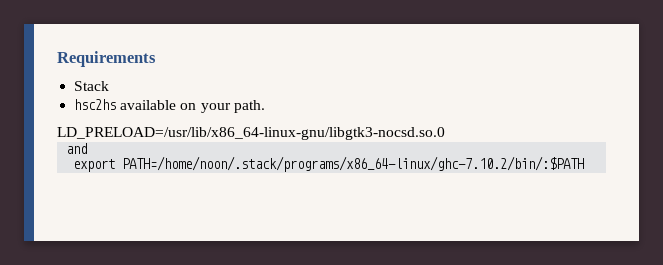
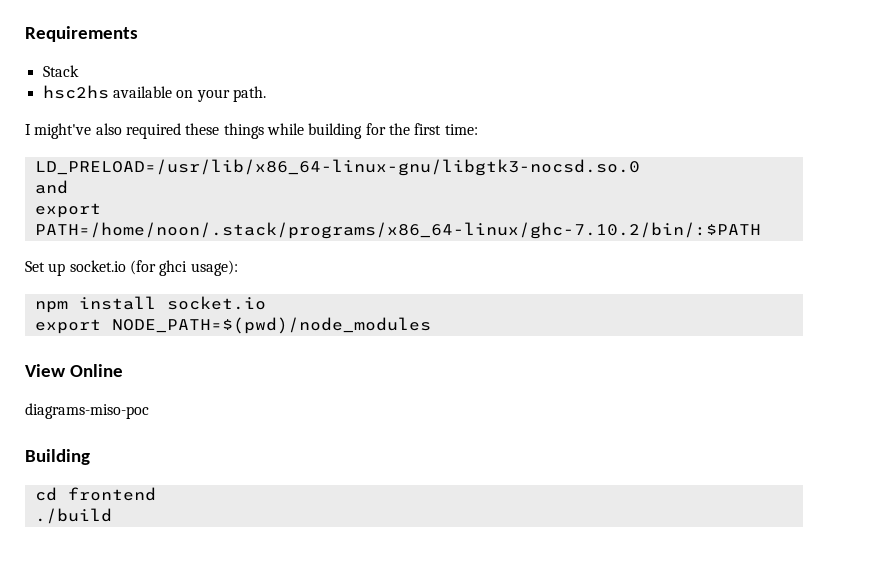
[57,127,445,140] [66,143,88,154] [73,156,585,172] LD_PRELOAD=/usr/lib/x86_64-linux-gnu/libgtk3-nocsd.so.0 // and // export PATH=/home/noon/.stack/programs/x86_64-linux/ghc-7.10.2/bin/:$PATH -> [25,123,478,139] [34,159,640,176] [34,180,68,194] [34,203,101,218] [34,222,761,239] [25,260,238,276] [34,296,266,313] [34,317,431,334] [25,364,123,377] [25,403,149,419] [25,449,90,465] [34,487,156,501] [34,508,112,524] I might've also required these things while building for the first time: // LD_PRELOAD=/usr/lib/x86_64-linux-gnu/libgtk3-nocsd.so.0 // and // export PATH=/home/noon/.stack/programs/x86_64-linux/ghc-7.10.2/bin/:$PATH // Set up socket.io (for ghci usage): // npm install socket.io // export NODE_PATH=$(pwd)/node_modules // View Online // diagrams-miso-poc // Building // cd frontend // ./build

